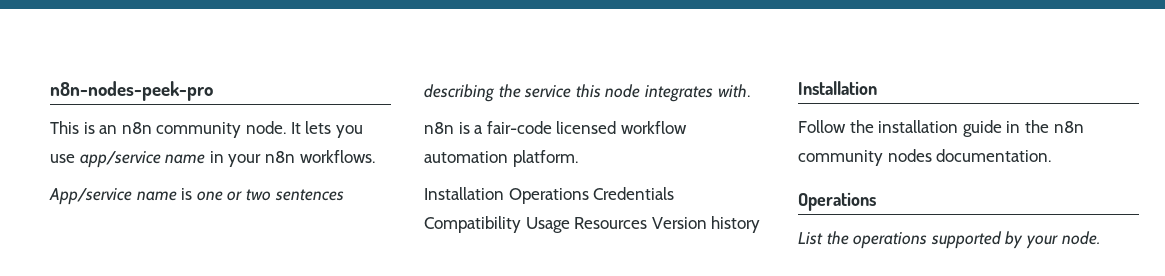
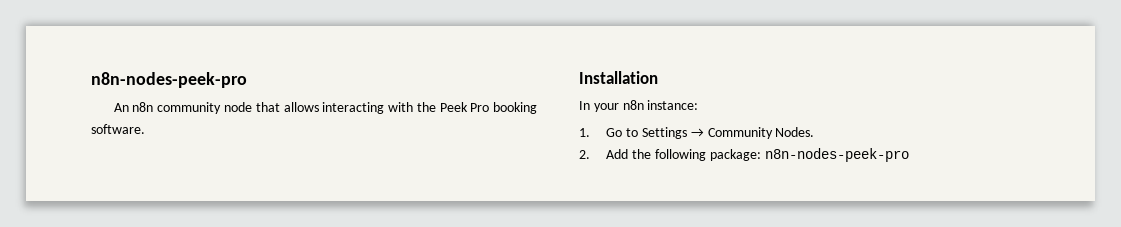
[50,121,363,138] [50,150,375,168] [49,188,344,205] [424,84,750,102] [424,121,687,134] [424,150,578,167] [424,187,675,204] [424,216,761,233] [798,81,877,95] [798,120,1084,137] [798,149,1052,166] [798,192,876,211] [798,231,1101,249] This is an n8n community node. It lets you use app/service name in your n8n workflows. // App/service name is one or two sentences describing the service this node integrates with. // n8n is a fair-code licensed workflow automation platform. // Installation Operations Credentials Compatibility Usage Resources Version history // Installation // Follow the installation guide in the n8n community nodes documentation. // Operations // List the operations supported by your node. -> [113,102,538,114] [91,124,145,134] [579,71,658,84] [579,100,699,112] [579,127,815,139] [579,148,909,162] An n8n community node that allows interacting with the Peek Pro booking software. // Installation // In your n8n instance: // 1. Go to Settings → Community Nodes. // 2. Add the following package: n8n-nodes-peek-pro

